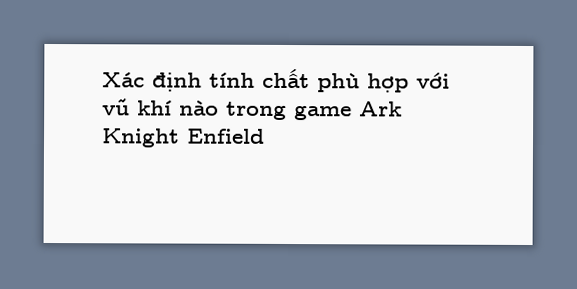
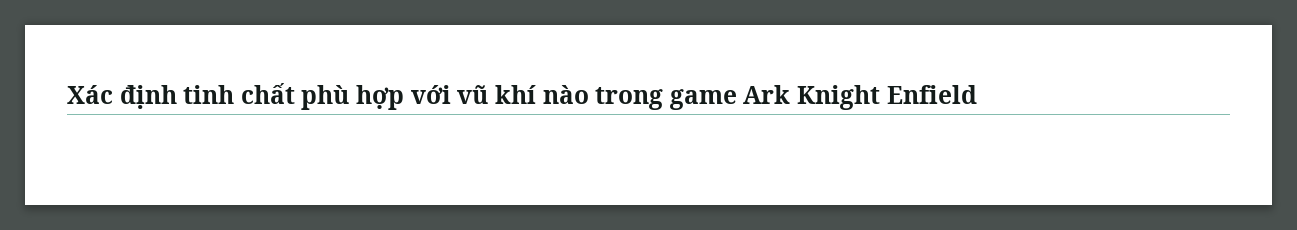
[209,72,255,88] tính -> [183,85,235,104] tinh

